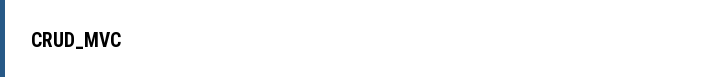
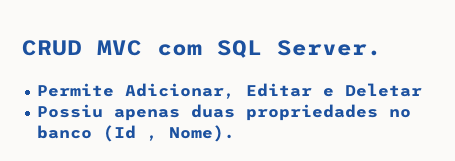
[31,32,121,49] CRUD_MVC -> [22,40,382,58] [36,83,422,99] [36,104,411,121] [36,125,235,142] CRUD MVC com SQL Server. // Permite Adicionar, Editar e Deletar // Possiu apenas duas propriedades no banco (Id , Nome).

